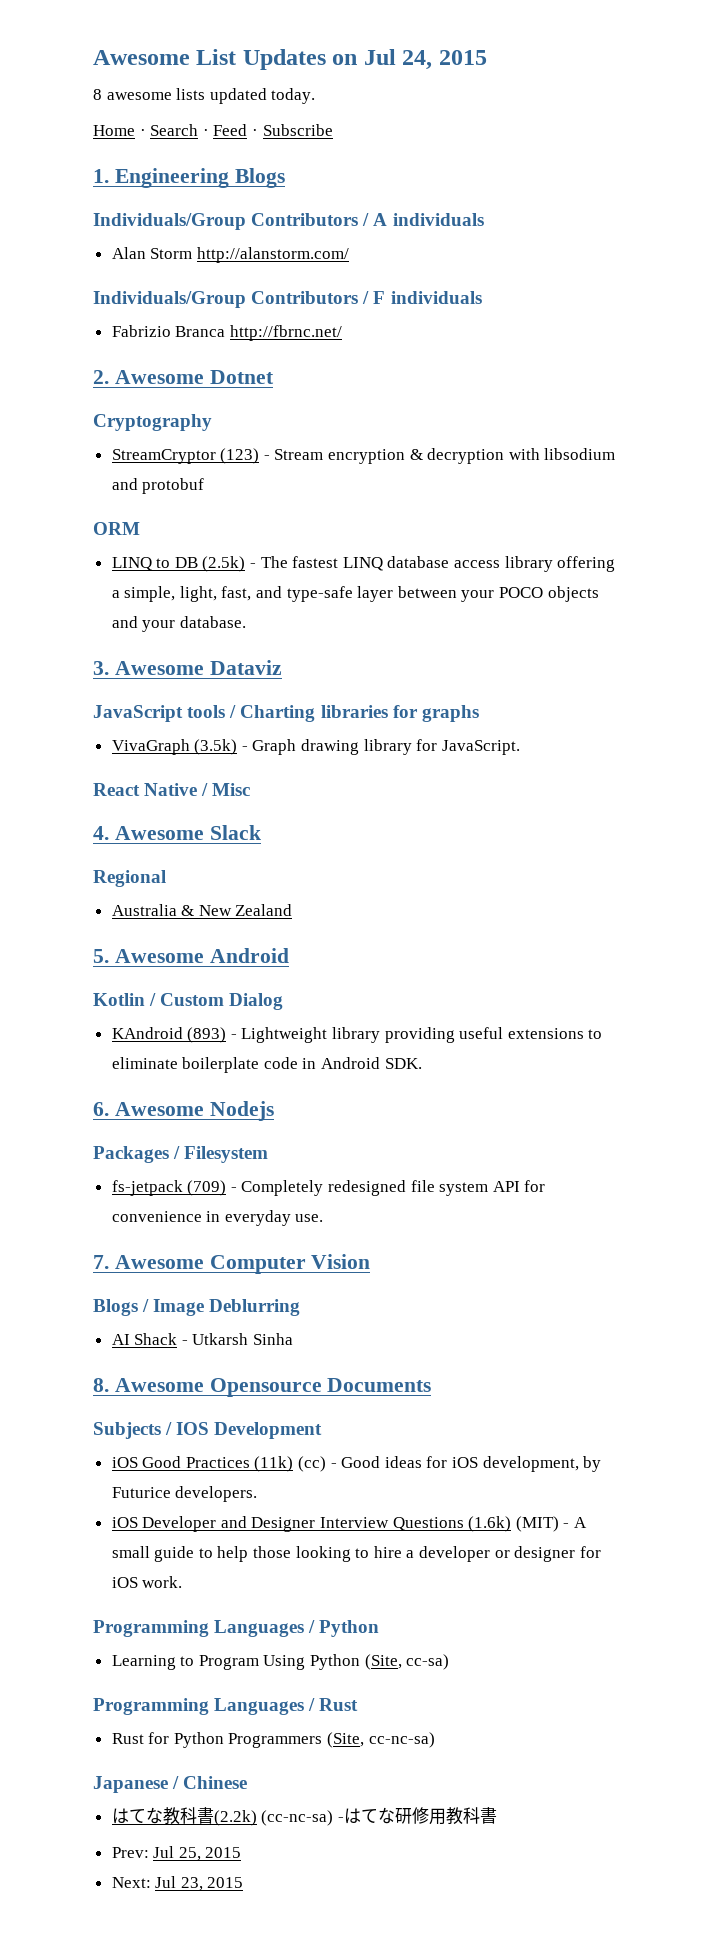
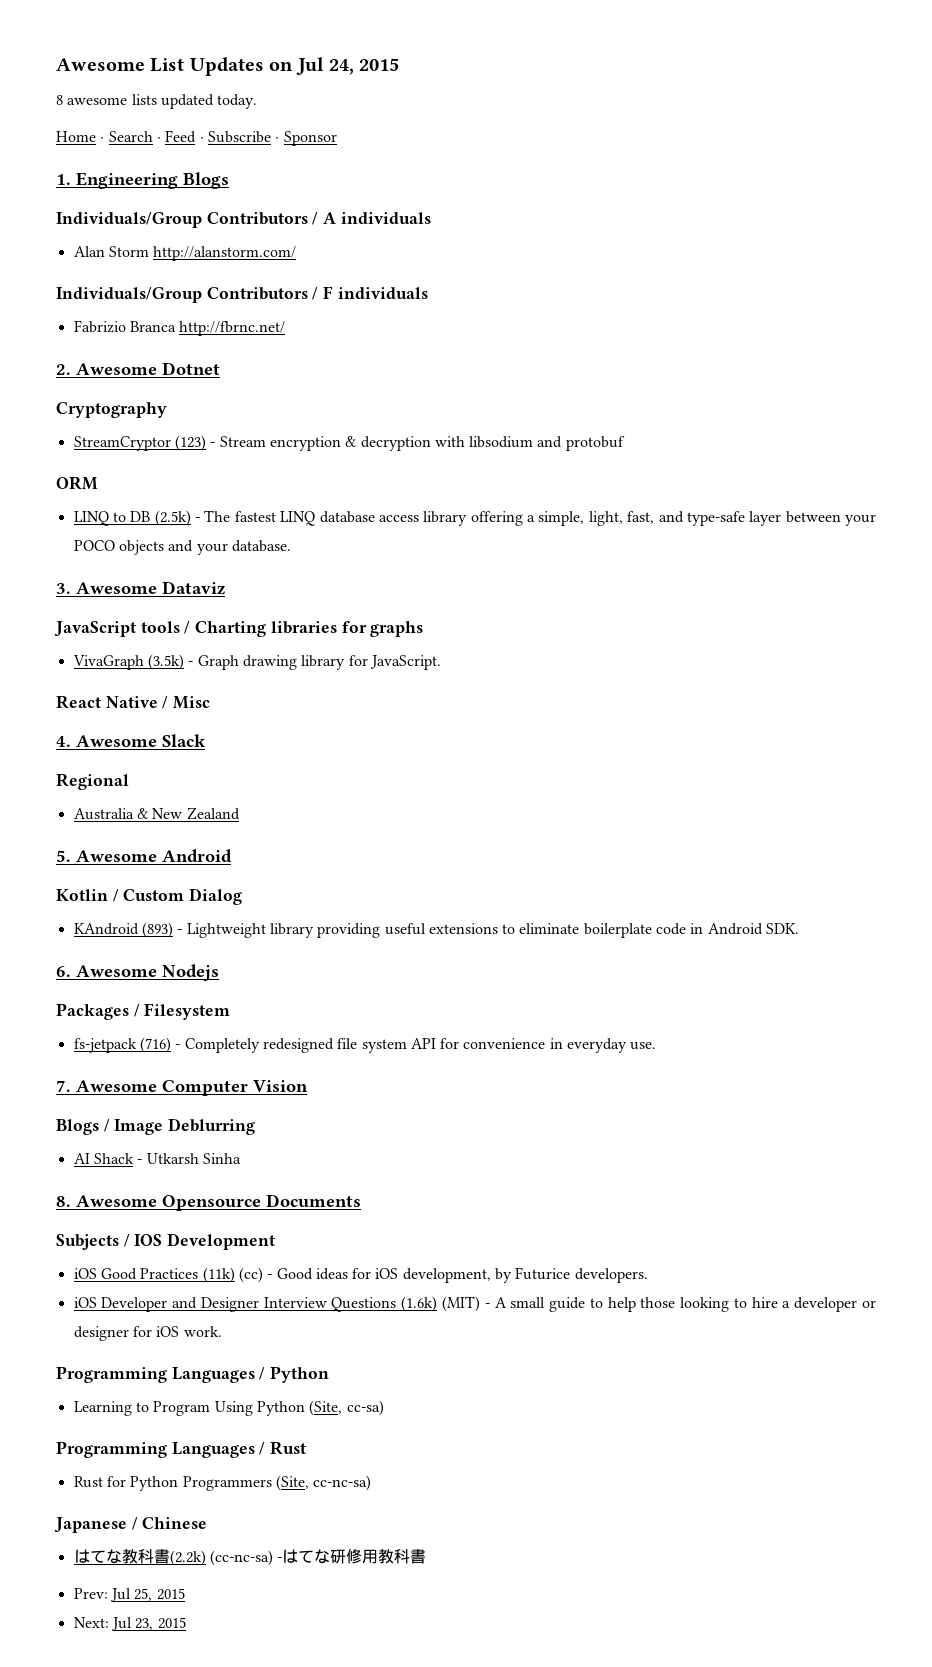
(333, 130) none -> [275,131,337,146] · Sponsor
[187,1180,227,1196] (709) -> [139,1037,171,1053] (716)

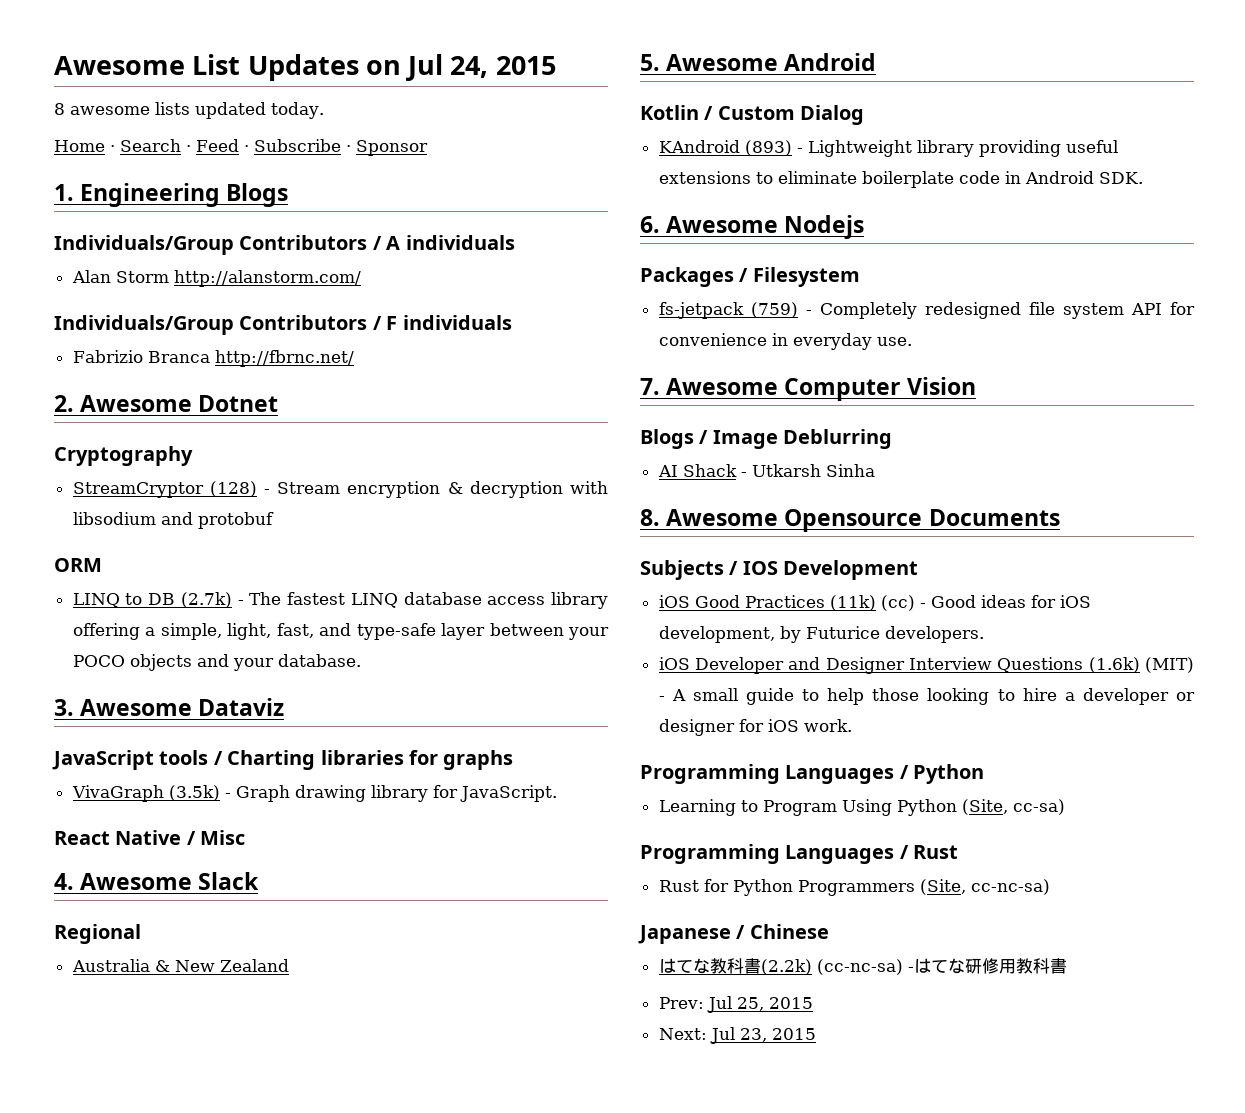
[174,435,206,451] (123) -> [209,481,257,497] (128)
[154,510,191,526] (2.5k) -> [180,592,232,608] (2.7k)
[139,1037,171,1053] (716) -> [750,302,798,318] (759)

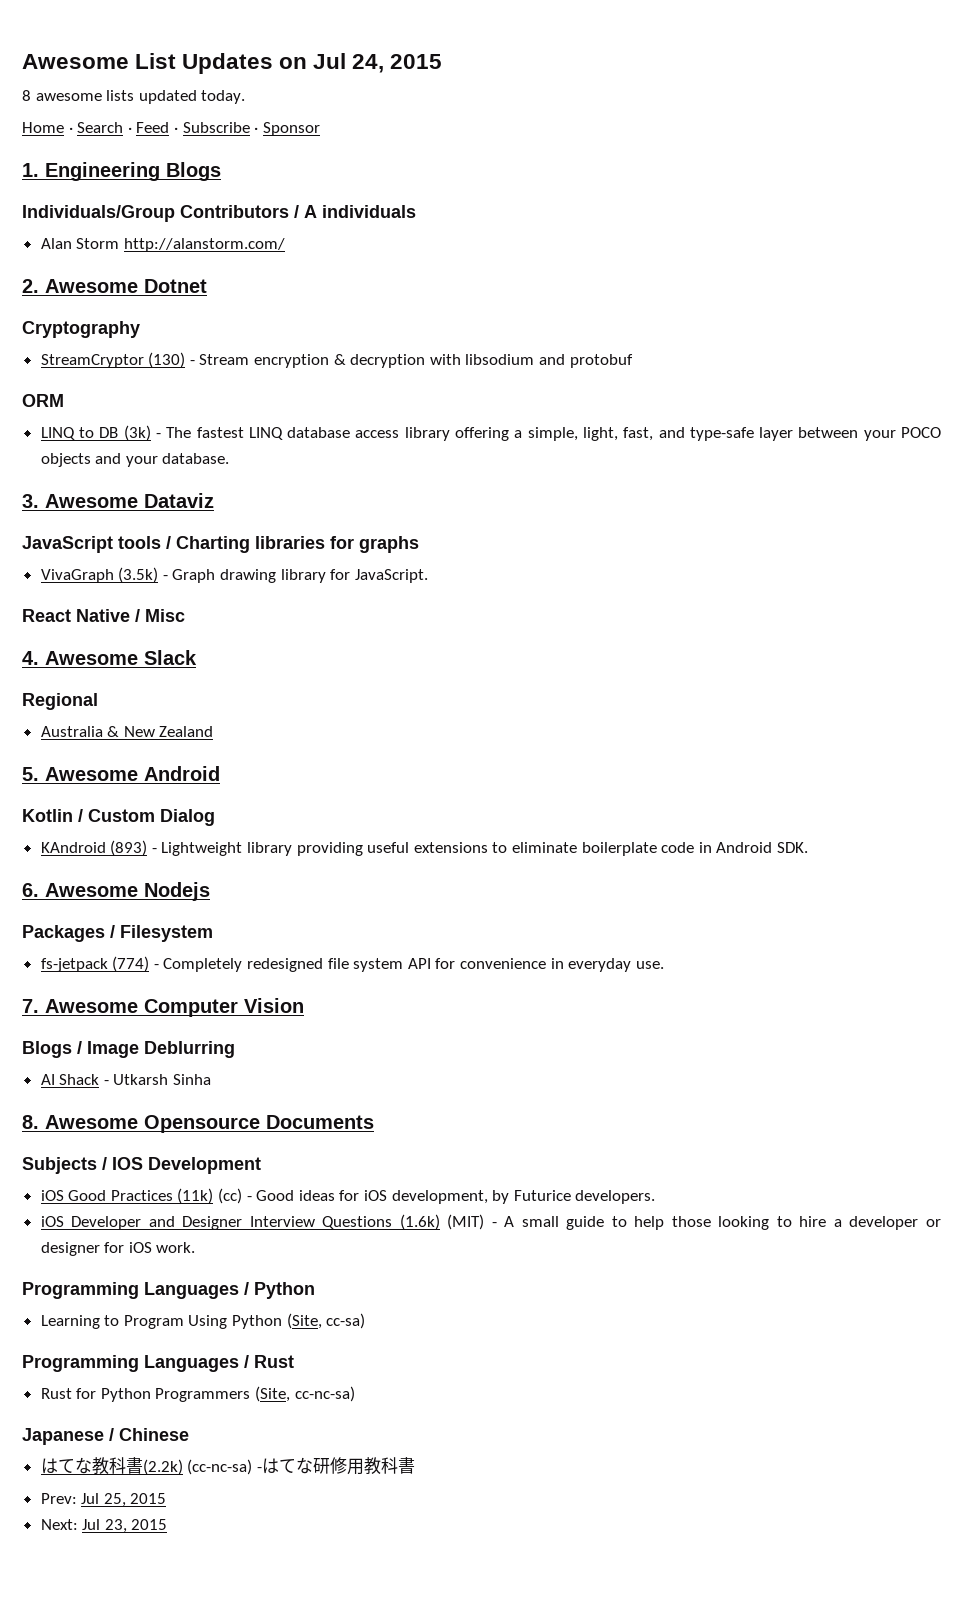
[54,315,512,335] [72,350,354,367] // Individuals/Group Contributors / F individuals // Fabrizio Branca http://fbrnc.net/ -> (285, 245) none
[209,481,257,497] (128) -> [148,352,186,368] (130)
[180,592,232,608] (2.7k) -> [123,425,151,441] (3k)
[750,302,798,318] (759) -> [112,956,150,972] (774)

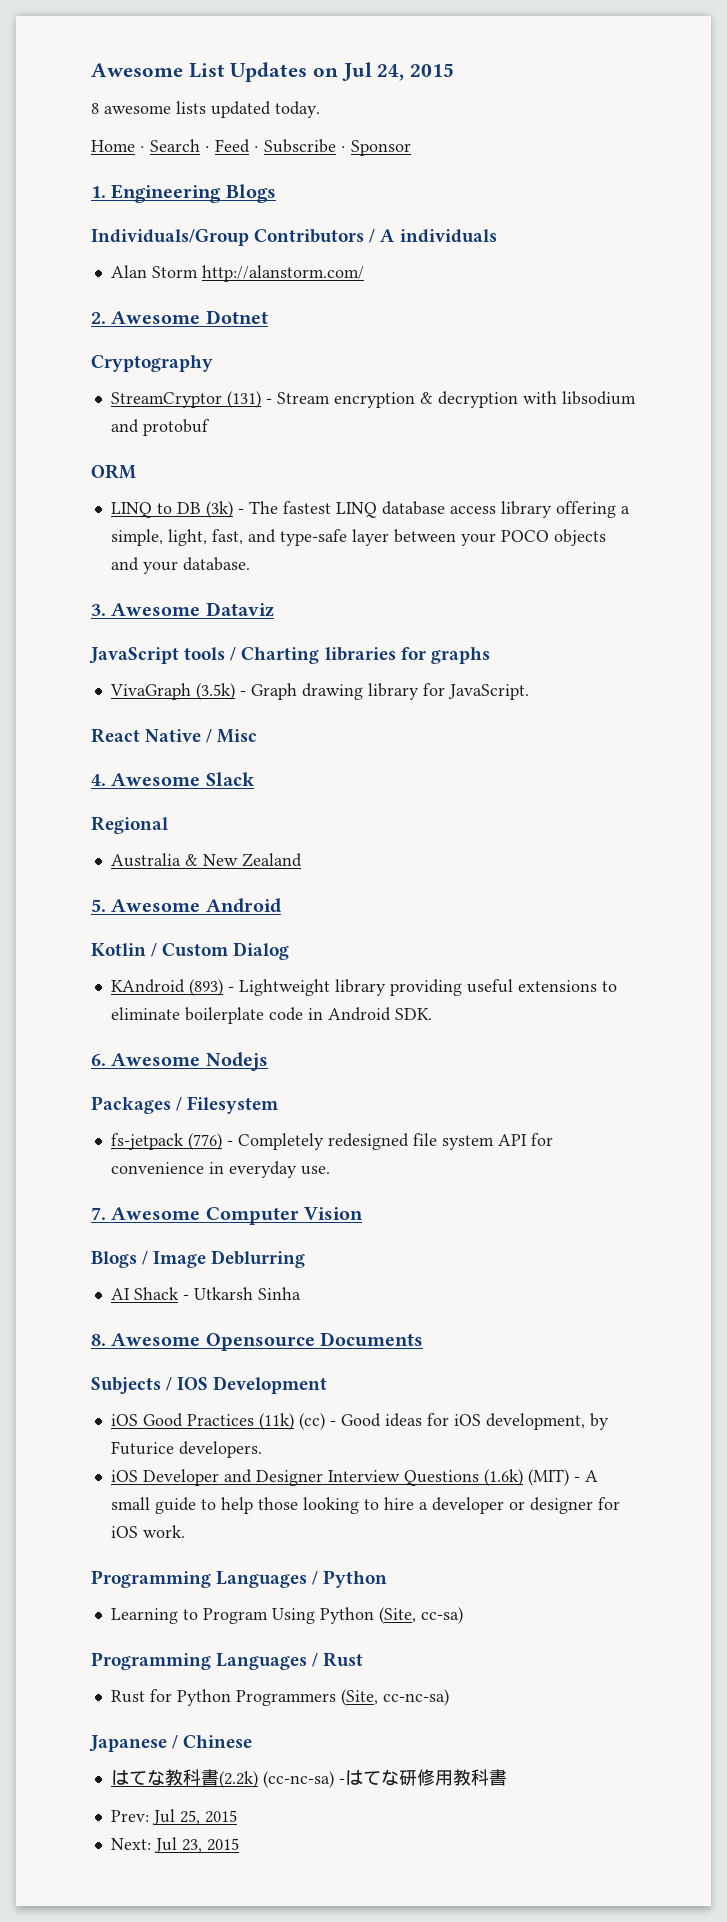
[148,352,186,368] (130) -> [226,391,261,408] (131)
[112,956,150,972] (774) -> [187,1133,222,1150] (776)

